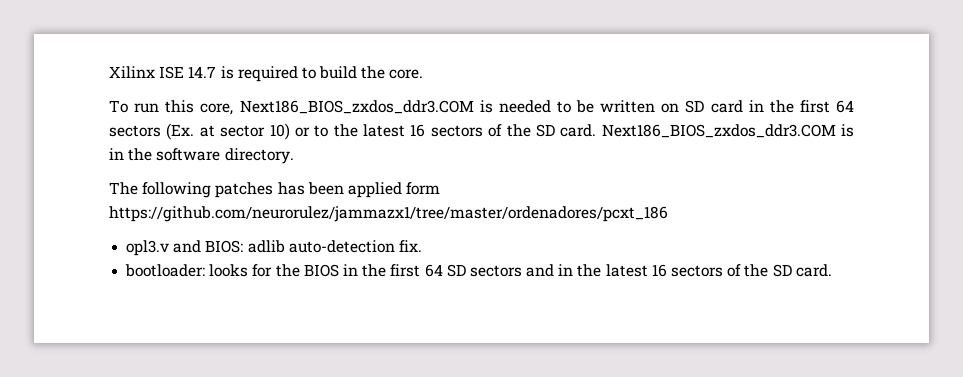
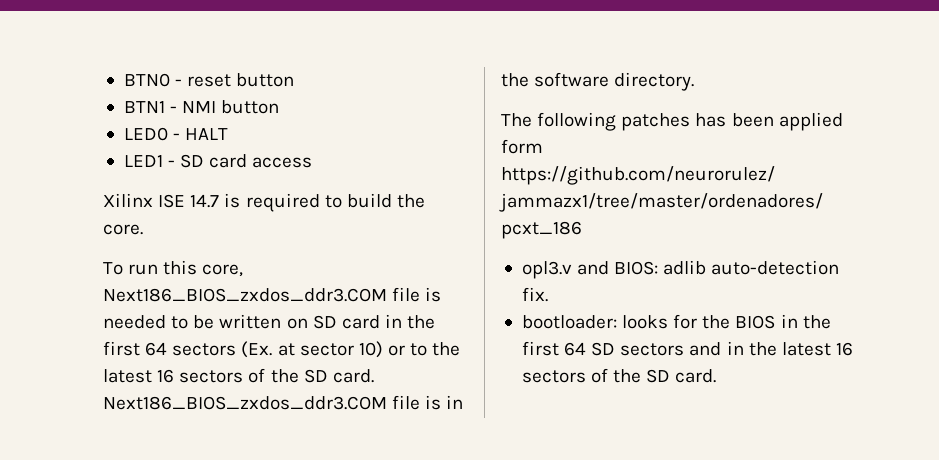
(109, 72) none -> [123,73,295,87] [123,100,280,114] [123,127,229,141] [123,154,313,168] BTN0 - reset button // BTN1 - NMI button // LED0 - HALT // LED1 - SD card access //
(474, 107) none -> [392,287,421,302] file
(836, 131) none -> [392,395,421,410] file

